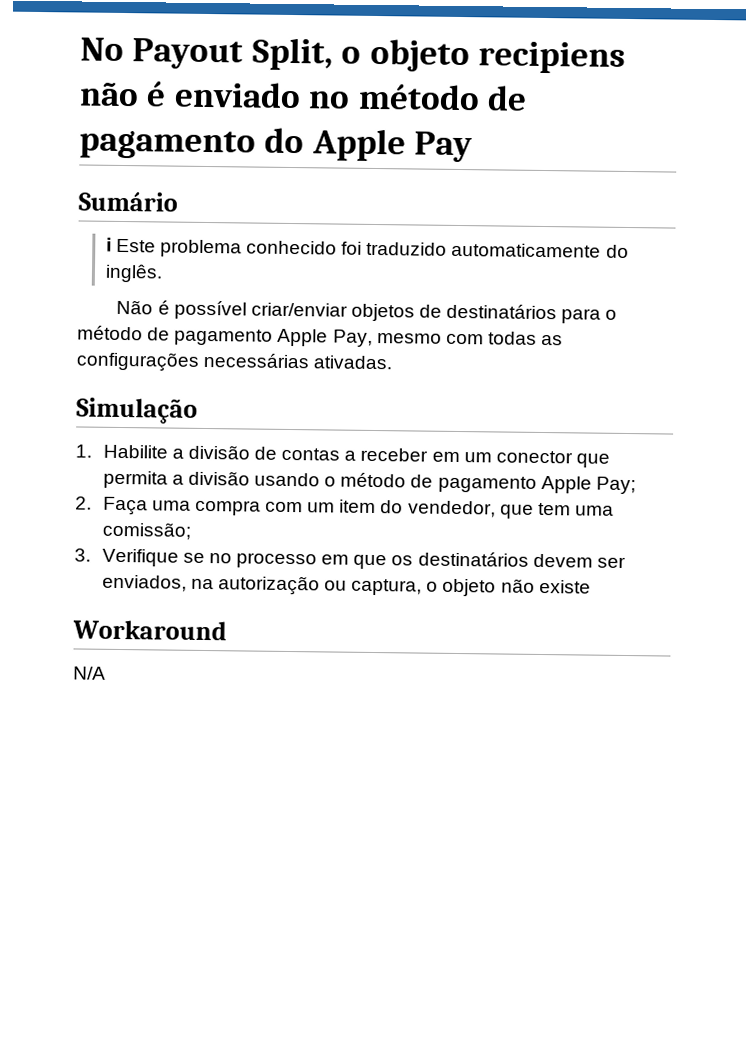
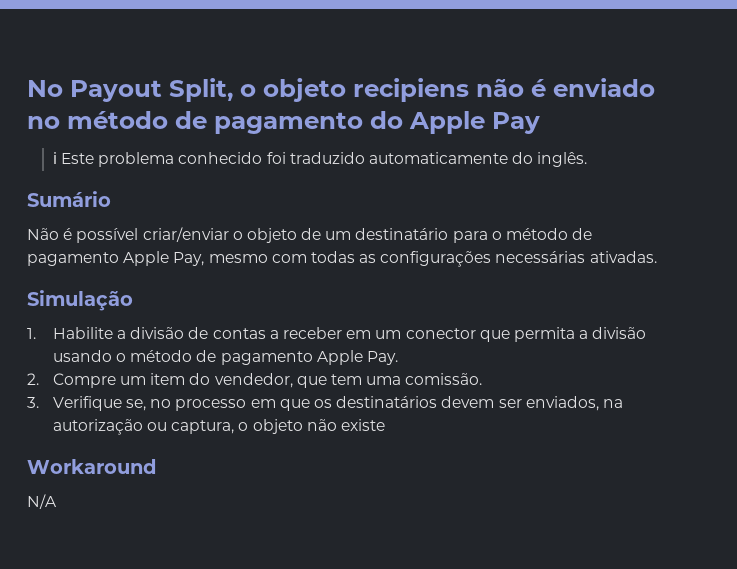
[78,191,178,212] // Sumário -> (540, 123) none
(163, 273) none -> [27,191,111,207] // Sumário
[350,303,558,322] objetos de destinatários -> [232,228,449,243] o objeto de um destinatário
[595,476,636,495] Pay; -> [366,351,398,365] Pay.
[102,496,304,516] Faça uma compra com -> [52,373,116,388] Compre
[101,521,191,540] comissão; -> [405,373,483,385] comissão.
[182,552,205,563] se -> [126,399,147,411] se,

